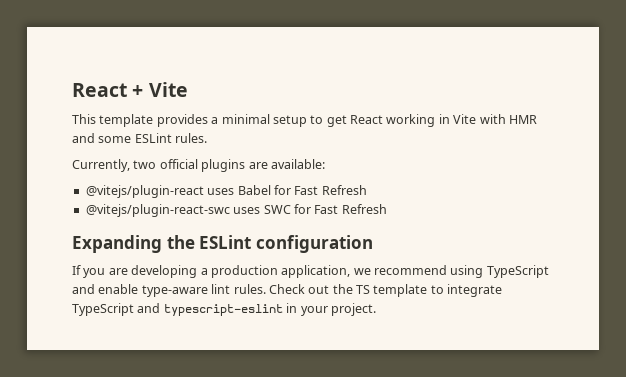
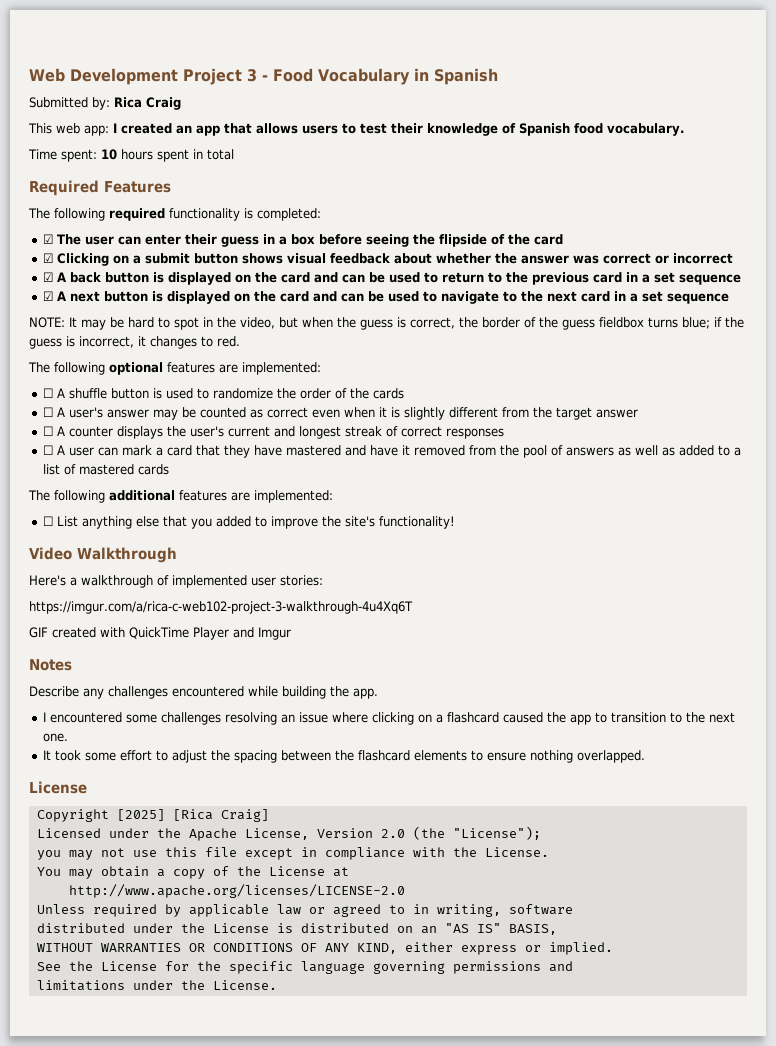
[72,82,188,97] [72,114,537,127] [72,133,208,143] [72,159,325,172] [85,185,367,198] [85,204,387,217] [72,235,373,253] [72,265,549,278] [72,284,503,297] [72,303,376,316] React + Vite // This template provides a minimal setup to get React working in Vite with HMR and some ESLint rules. // Currently, two official plugins are available: // @vitejs/plugin-react uses Babel for Fast Refresh // @vitejs/plugin-react-swc uses SWC for Fast Refresh // Expanding the ESLint configuration // If you are developing a production application, we recommend using TypeScript and enable type-aware lint rules. Check out the TS template to integrate TypeScript and typescript-eslint in your project. -> [29,68,498,85] [29,97,181,110] [28,123,684,136] [28,149,234,162] [29,180,171,196] [28,208,321,221] [42,234,563,247] [42,253,733,266] [42,272,741,285] [42,291,729,304] [29,317,744,330] [29,336,240,349] [28,362,321,375] [42,388,404,399] [42,407,638,420] [42,426,504,439] [42,445,741,458] [42,464,169,475] [28,490,333,503] [42,516,455,529] [29,547,177,563] [29,575,323,588] [29,601,413,614] [29,627,291,640] [29,659,72,671] [29,686,378,699] [42,712,735,725] [42,733,68,742] [42,750,645,763] [29,781,87,794] [36,809,269,822] [36,826,541,841] [36,847,549,860] [36,866,349,879] [68,884,405,898] [36,904,573,917] [36,923,557,935] [36,942,613,955] [36,961,573,974] [36,980,277,991] Web Development Project 3 - Food Vocabulary in Spanish // Submitted by: Rica Craig // This web app: I created an app that allows users to test their knowledge of Spanish food vocabulary. // Time spent: 10 hours spent in total // Required Features // The following required functionality is completed: // ☑ The user can enter their guess in a box before seeing the flipside of the card // ☑ Clicking on a submit button shows visual feedback about whether the answer was correct or incorrect // ☑ A back button is displayed on the card and can be used to return to the previous card in a set sequence // ☑ A next button is displayed on the card and can be used to navigate to the next card in a set sequence // NOTE: It may be hard to spot in the video, but when the guess is correct, the border of the guess fieldbox turns blue; if the guess is incorrect, it changes to red. // The following optional features are implemented: // ☐ A shuffle button is used to randomize the order of the cards // ☐ A user's answer may be counted as correct even when it is slightly different from the target answer // ☐ A counter displays the user's current and longest streak of correct responses // ☐ A user can mark a card that they have mastered and have it removed from the pool of answers as well as added to a list of mastered cards // The following additional features are implemented: // ☐ List anything else that you added to improve the site's functionality! // Video Walkthrough // Here's a walkthrough of implemented user stories: // https://imgur.com/a/rica-c-web102-project-3-walkthrough-4u4Xq6T // GIF created with QuickTime Player and Imgur // Notes // Describe any challenges encountered while building the app. // I encountered some challenges resolving an issue where clicking on a flashcard caused the app to transition to the next one. // It took some effort to adjust the spacing between the flashcard elements to ensure nothing overlapped. // License // Copyright [2025] [Rica Craig] // Licensed under the Apache License, Version 2.0 (the "License"); // you may not use this file except in compliance with the License. // You may obtain a copy of the License at // http://www.apache.org/licenses/LICENSE-2.0 // Unless required by applicable law or agreed to in writing, software // distributed under the License is distributed on an "AS IS" BASIS, // WITHOUT WARRANTIES OR CONDITIONS OF ANY KIND, either express or implied. // See the License for the specific language governing permissions and // limitations under the License.

